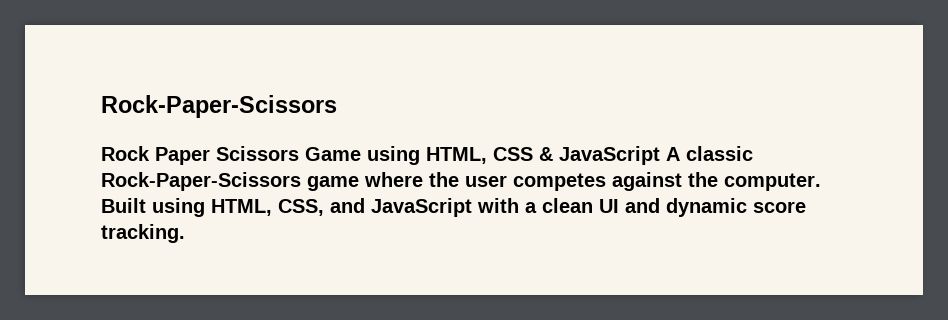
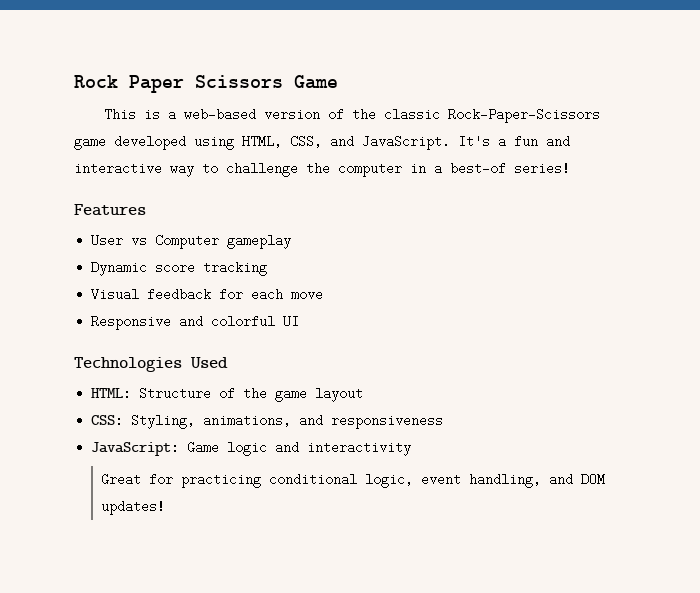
[101,95,337,118] Rock-Paper-Scissors // -> (74, 81) none
[367,146,753,165] [101,172,821,191] [101,198,806,217] [101,224,185,243] using HTML, CSS & JavaScript A classic Rock-Paper-Scissors game where the user competes against the computer. Built using HTML, CSS, and JavaScript with a clean UI and dynamic score tracking. -> [104,108,601,123] [74,135,570,150] [74,162,570,177] [74,204,146,216] [91,234,292,249] [91,261,268,276] [91,288,324,301] [91,315,300,330] [74,357,228,372] [91,387,364,402] [91,414,444,429] [91,441,412,456] [101,473,606,488] [101,500,166,515] // This is a web-based version of the classic Rock-Paper-Scissors game developed using HTML, CSS, and JavaScript. It's a fun and interactive way to challenge the computer in a best-of series! // Features // User vs Computer gameplay // Dynamic score tracking // Visual feedback for each move // Responsive and colorful UI // Technologies Used // HTML: Structure of the game layout // CSS: Styling, animations, and responsiveness // JavaScript: Game logic and interactivity // Great for practicing conditional logic, event handling, and DOM updates!

